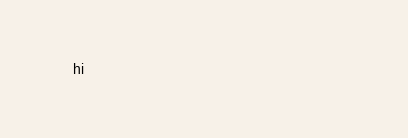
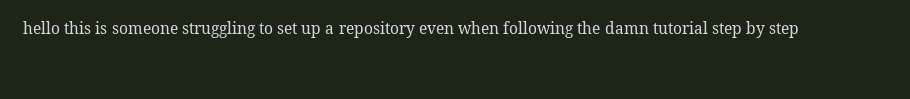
[73,63,84,74] hi -> [23,21,800,38] hello this is someone struggling to set up a repository even when following the damn tutorial step by step

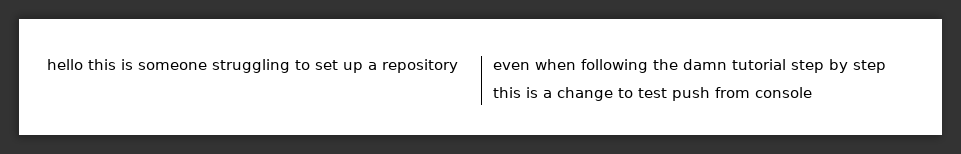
(800, 30) none -> [493,87,812,101] // this is a change to test push from console

